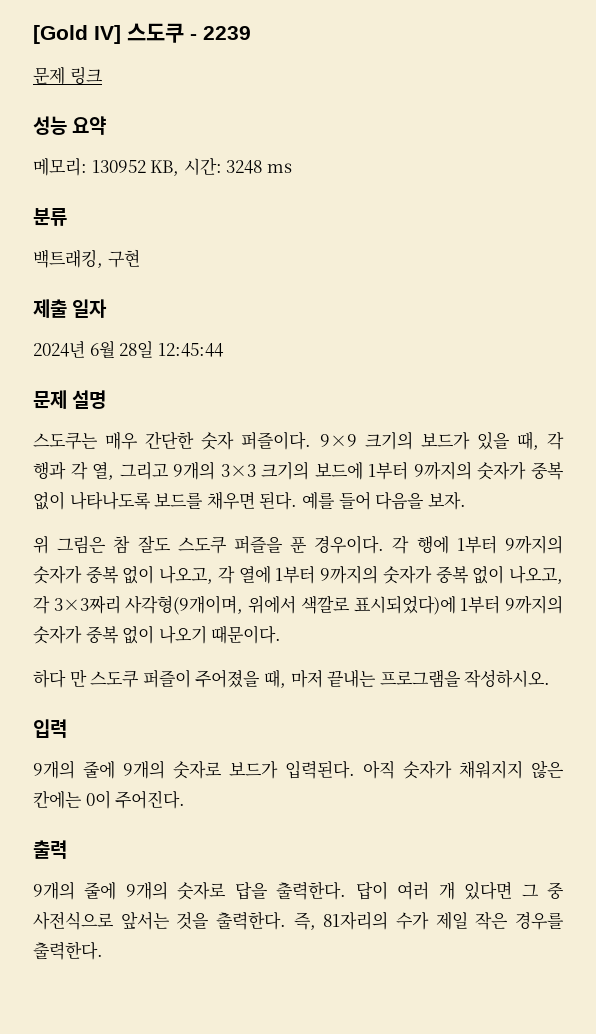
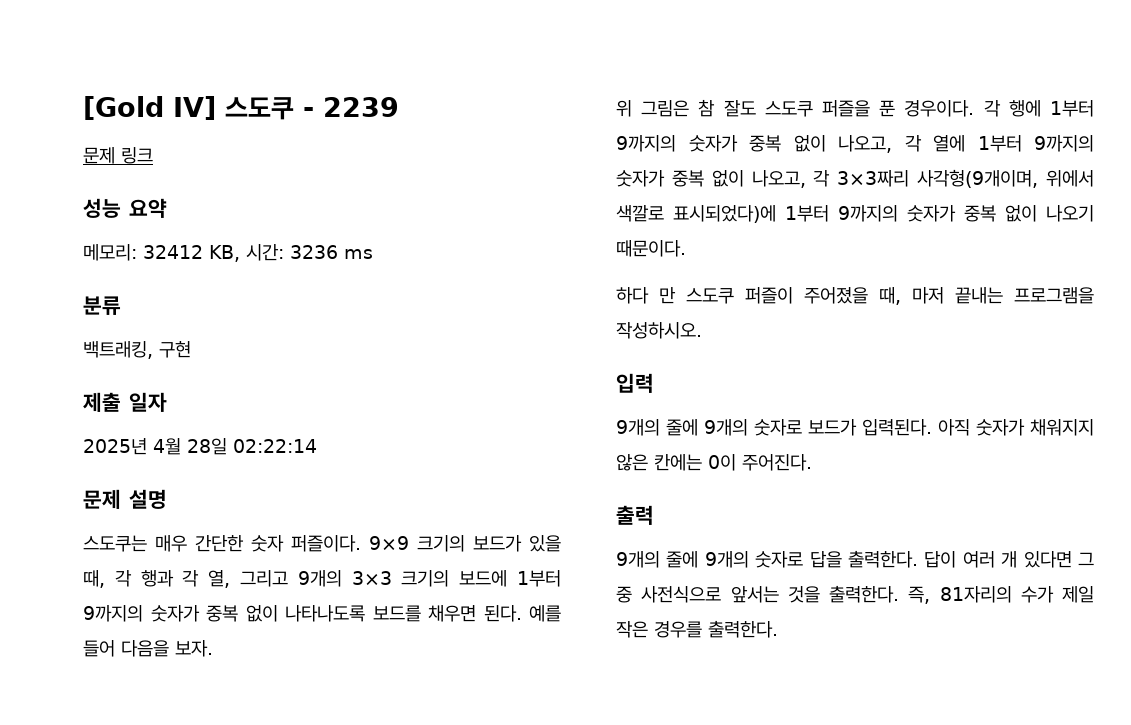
[91,160,146,173] 130952 -> [143,245,203,259] 32412
[226,160,263,174] 3248 -> [290,245,338,259] 3236
[33,341,224,358] 2024년 6월 28일 12:45:44 -> [83,438,317,455] 2025년 4월 28일 02:22:14

